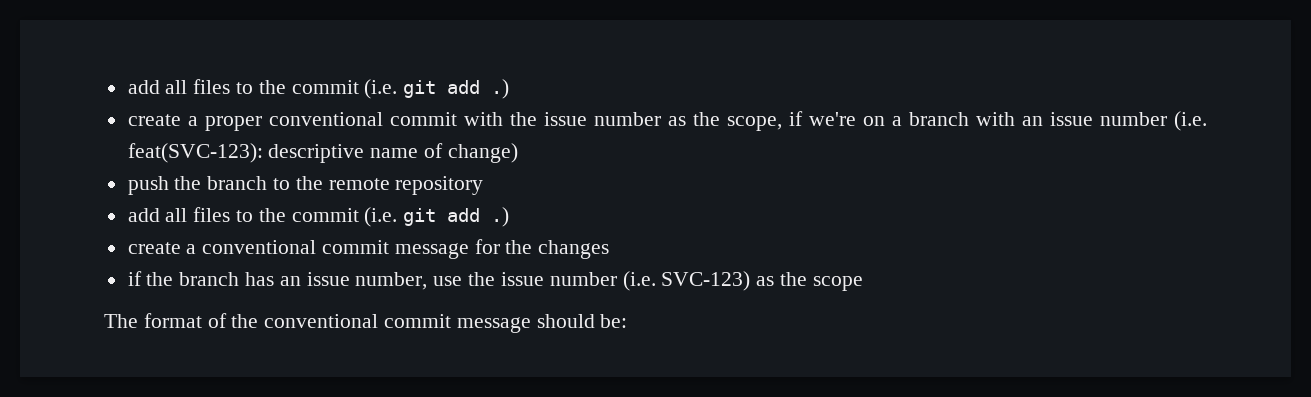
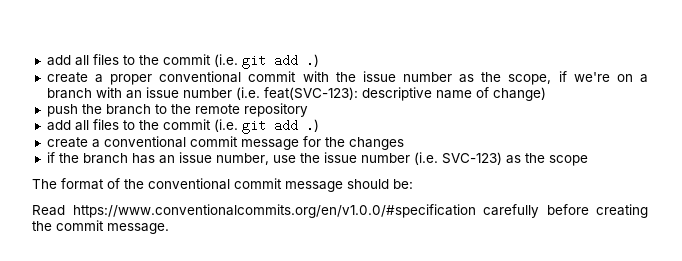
(628, 321) none -> [32,204,648,218] [32,220,169,234] // Read https://www.conventionalcommits.org/en/v1.0.0/#specification carefully before creating the commit message.

